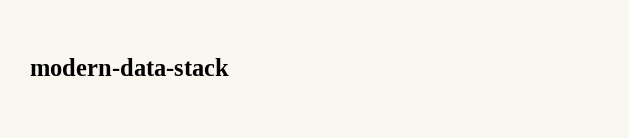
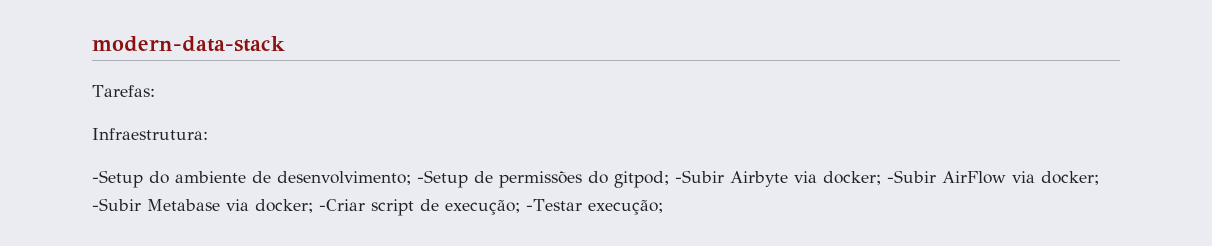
(229, 67) none -> [92,85,155,97] [92,128,208,140] [92,170,1099,188] [92,198,663,216] // Tarefas: // Infraestrutura: // -Setup do ambiente de desenvolvimento; -Setup de permissões do gitpod; -Subir Airbyte via docker; -Subir AirFlow via docker; -Subir Metabase via docker; -Criar script de execução; -Testar execução;

